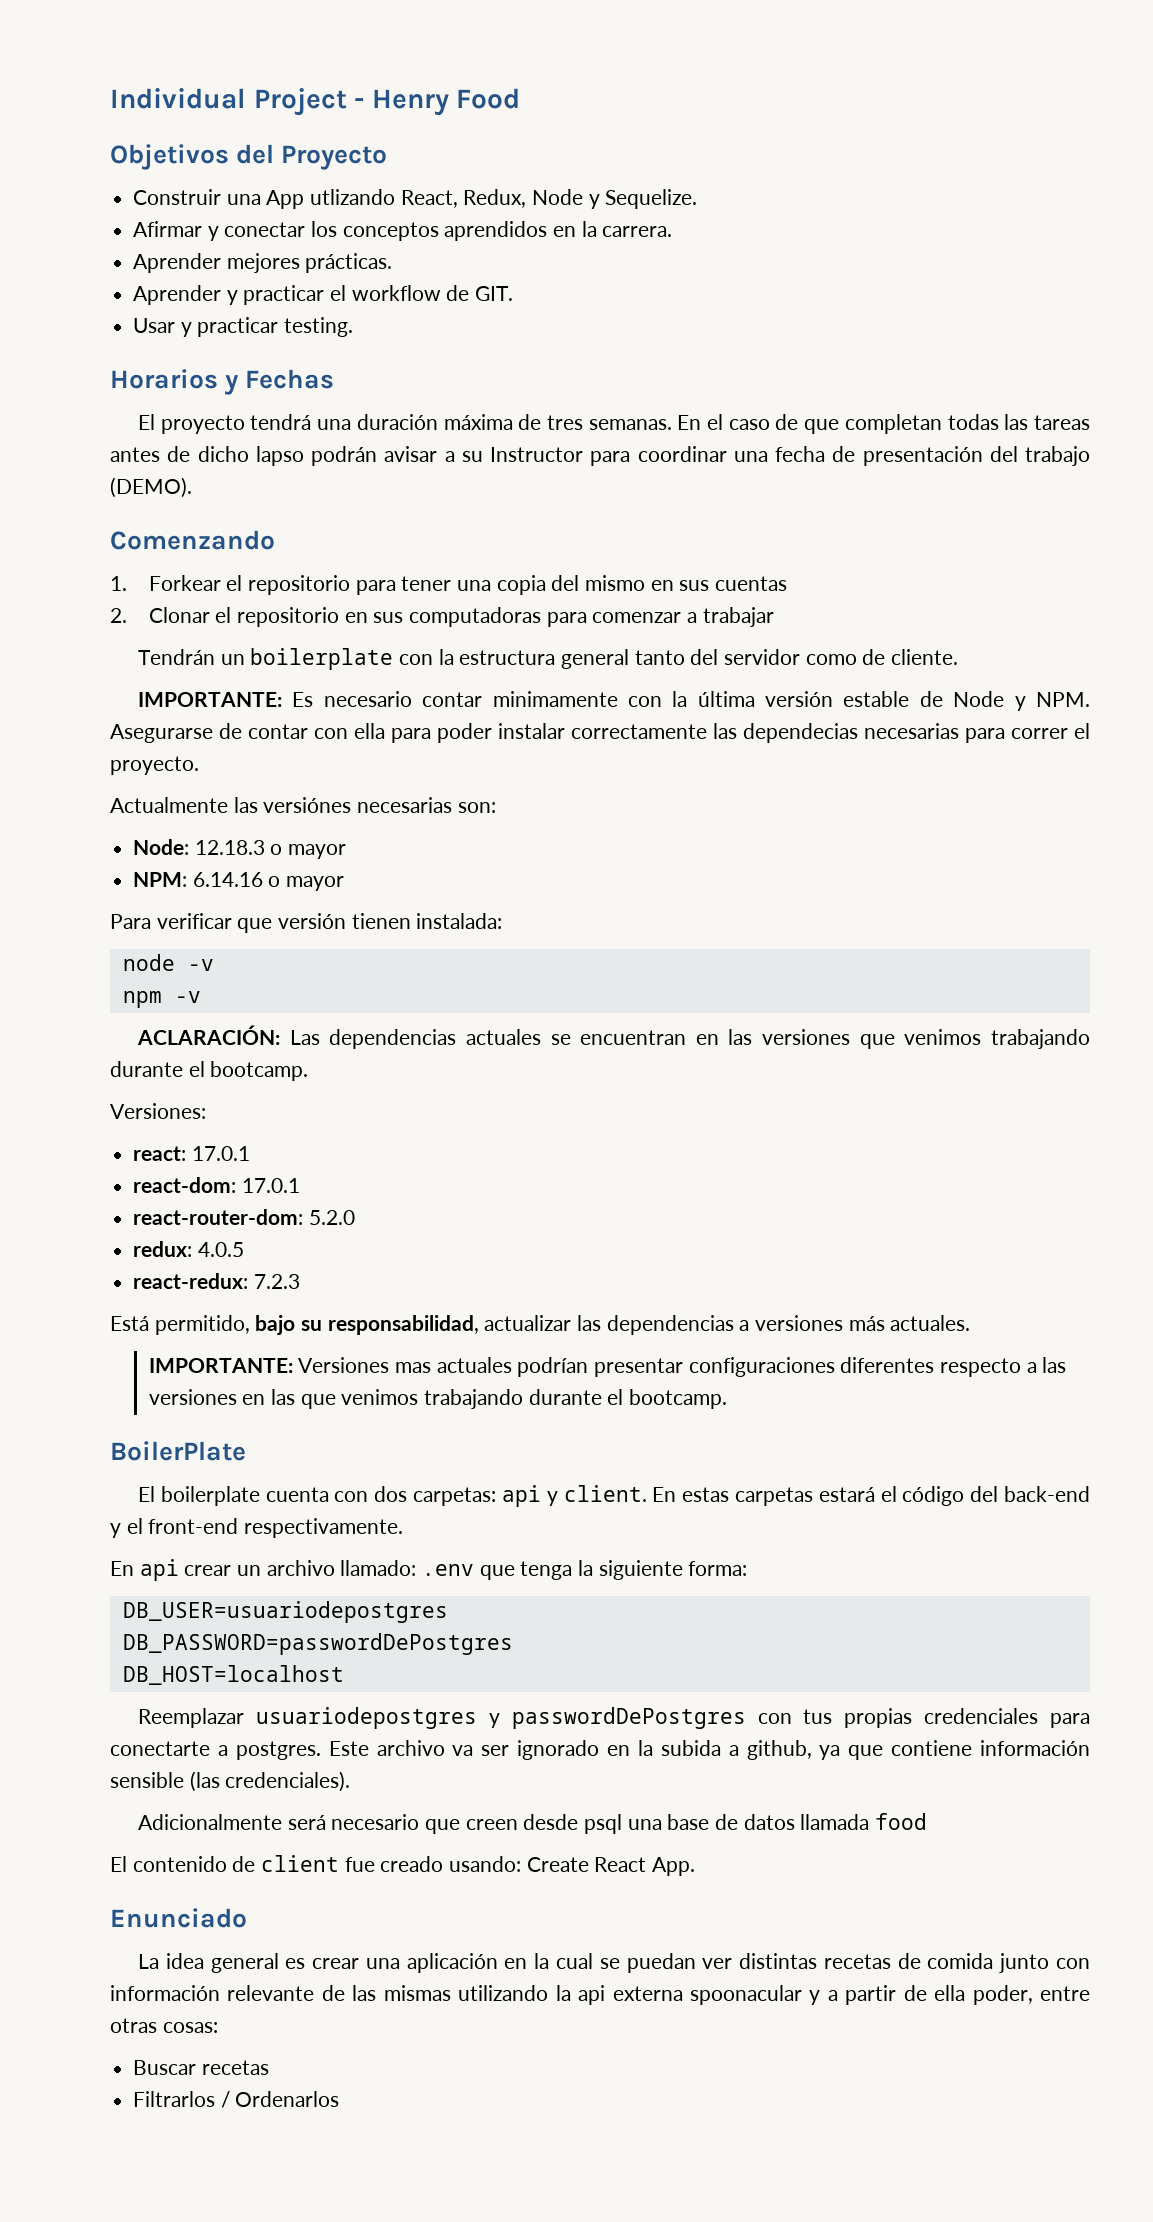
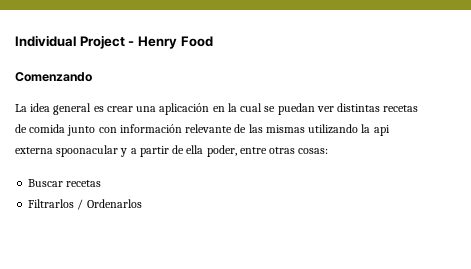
[110,144,388,170] [133,189,698,209] [133,221,673,241] [133,253,393,273] [133,285,514,305] [133,317,354,337] [110,369,335,395] [138,414,1090,434] [110,446,1090,466] [110,477,192,498] [110,530,275,550] [110,575,787,595] [110,607,774,627] [138,648,959,670] [138,691,1090,711] [110,723,1090,743] [110,756,199,775] [110,797,496,813] [133,839,347,859] [133,872,345,891] [110,913,503,933] [122,954,214,971] [122,991,201,1008] [137,1025,1090,1049] [110,1061,309,1081] [110,1103,206,1119] [133,1146,250,1161] [133,1177,300,1193] [133,1209,355,1225] [133,1241,244,1257] [133,1273,300,1289] [110,1315,971,1335] [148,1357,1067,1377] [148,1389,727,1409] [110,1441,246,1461] [138,1485,1090,1507] [110,1518,404,1538] [110,1559,748,1581] [122,1601,448,1623] [122,1633,513,1655] [122,1665,344,1685] [138,1707,1090,1729] [110,1740,1090,1760] [110,1771,351,1792] [138,1813,928,1834] [110,1855,696,1876] [110,1908,247,1928] Objetivos del Proyecto // Construir una App utlizando React, Redux, Node y Sequelize. // Afirmar y conectar los conceptos aprendidos en la carrera. // Aprender mejores prácticas. // Aprender y practicar el workflow de GIT. // Usar y practicar testing. // Horarios y Fechas // El proyecto tendrá una duración máxima de tres semanas. En el caso de que completan todas las tareas antes de dicho lapso podrán avisar a su Instructor para coordinar una fecha de presentación del trabajo (DEMO). // Comenzando // 1. Forkear el repositorio para tener una copia del mismo en sus cuentas // 2. Clonar el repositorio en sus computadoras para comenzar a trabajar // Tendrán un boilerplate con la estructura general tanto del servidor como de cliente. // IMPORTANTE: Es necesario contar minimamente con la última versión estable de Node y NPM. Asegurarse de contar con ella para poder instalar correctamente las dependecias necesarias para correr el proyecto. // Actualmente las versiónes necesarias son: // Node: 12.18.3 o mayor // NPM: 6.14.16 o mayor // Para verificar que versión tienen instalada: // node -v // npm -v // ACLARACIÓN: Las dependencias actuales se encuentran en las versiones que venimos trabajando durante el bootcamp. // Versiones: // react: 17.0.1 // react-dom: 17.0.1 // react-router-dom: 5.2.0 // redux: 4.0.5 // react-redux: 7.2.3 // Está permitido, bajo su responsabilidad, actualizar las dependencias a versiones más actuales. // IMPORTANTE: Versiones mas actuales podrían presentar configuraciones diferentes respecto a las versiones en las que venimos trabajando durante el bootcamp. // BoilerPlate // El boilerplate cuenta con dos carpetas: api y client. En estas carpetas estará el código del back-end y el front-end respectivamente. // En api crear un archivo llamado: .env que tenga la siguiente forma: // DB_USER=usuariodepostgres // DB_PASSWORD=passwordDePostgres // DB_HOST=localhost // Reemplazar usuariodepostgres y passwordDePostgres con tus propias credenciales para conectarte a postgres. Este archivo va ser ignorado en la subida a github, ya que contiene información sensible (las credenciales). // Adicionalmente será necesario que creen desde psql una base de datos llamada food // El contenido de client fue creado usando: Create React App. // Enunciado -> [15,72,92,82] Comenzando

